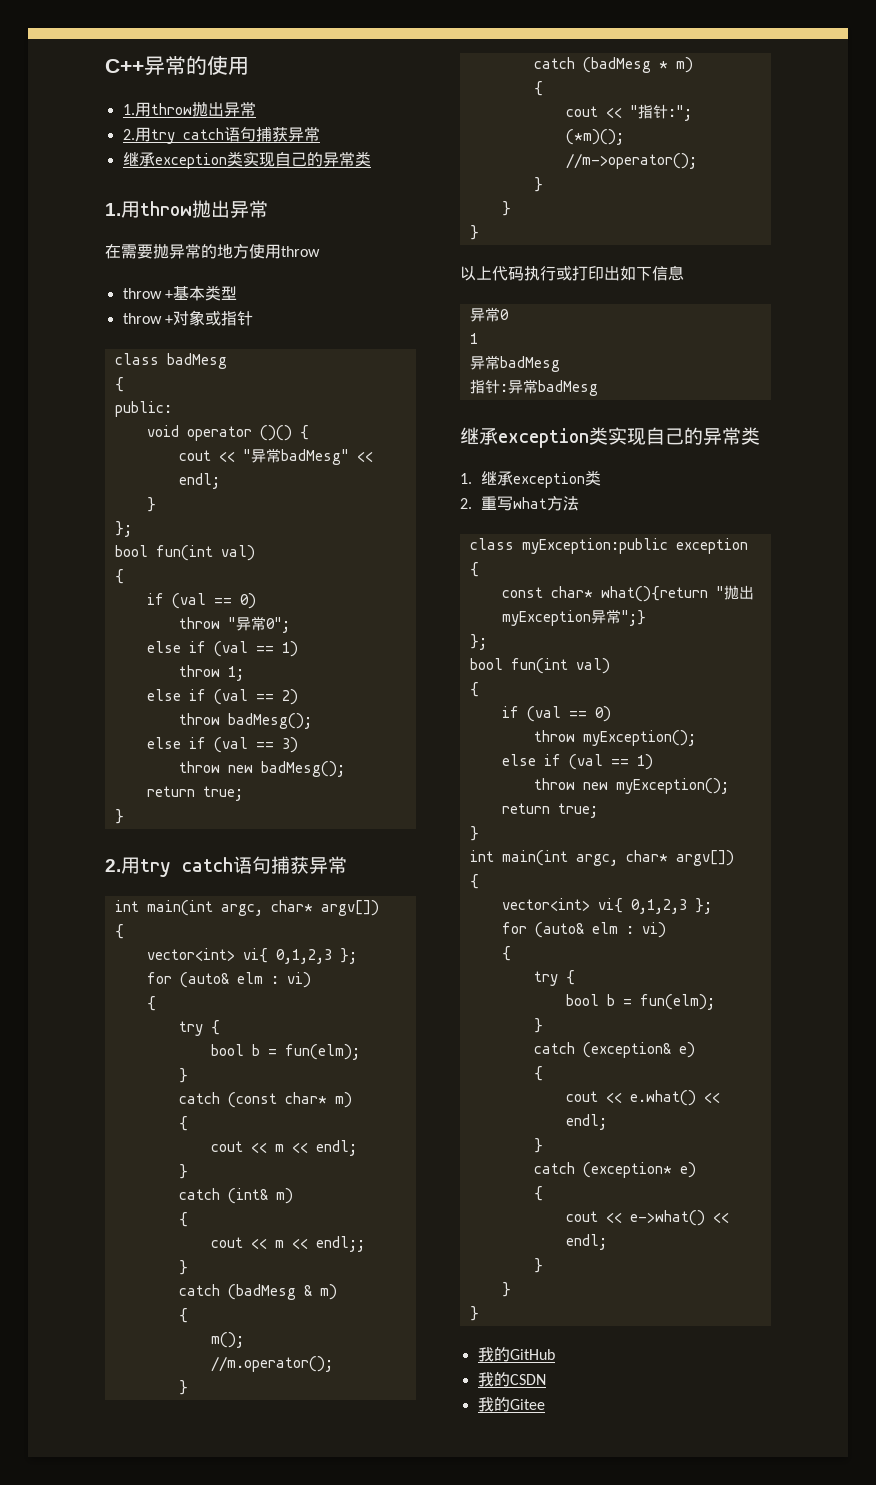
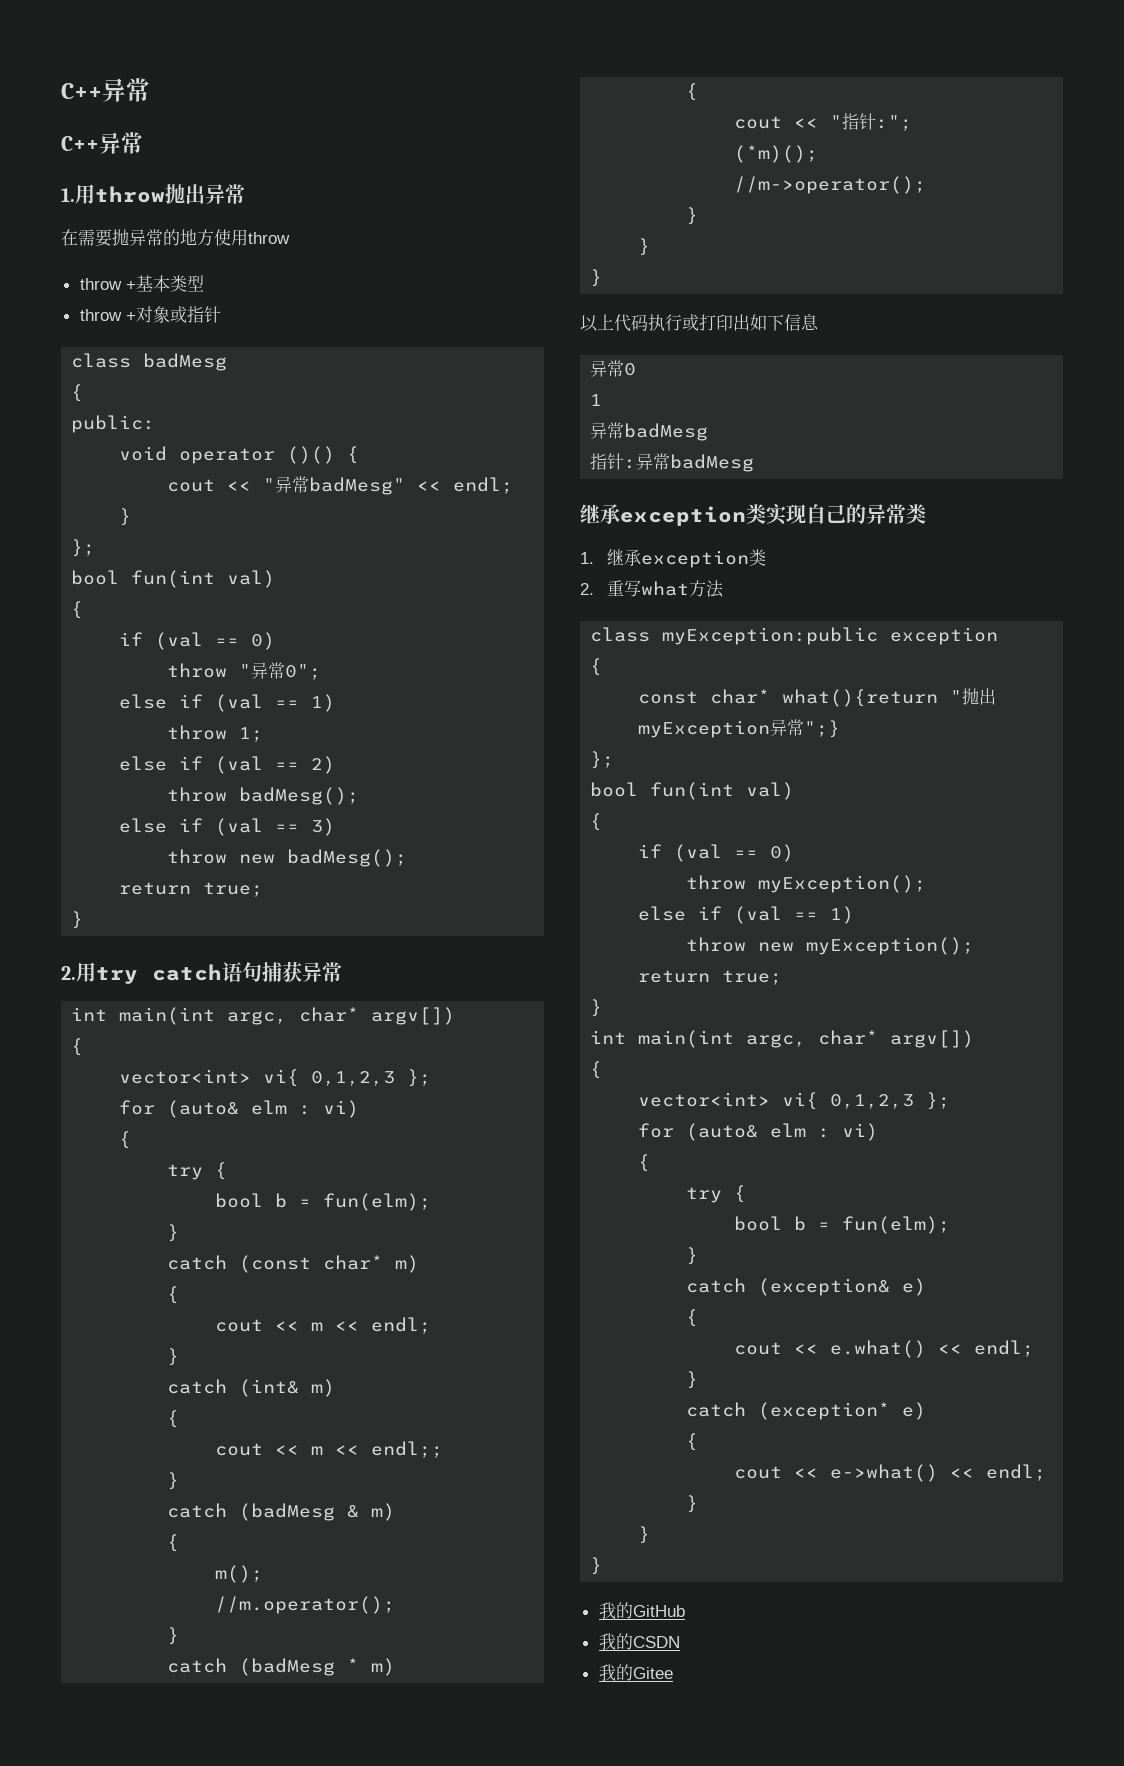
[105,55,249,76] [122,102,256,117] [122,126,320,144] [122,151,371,169] C++异常的使用 // 1.用throw抛出异常 // 2.用try catch语句捕获异常 // 继承exception类实现自己的异常类 -> [61,78,150,102] [61,132,143,154] C++异常 // C++异常

